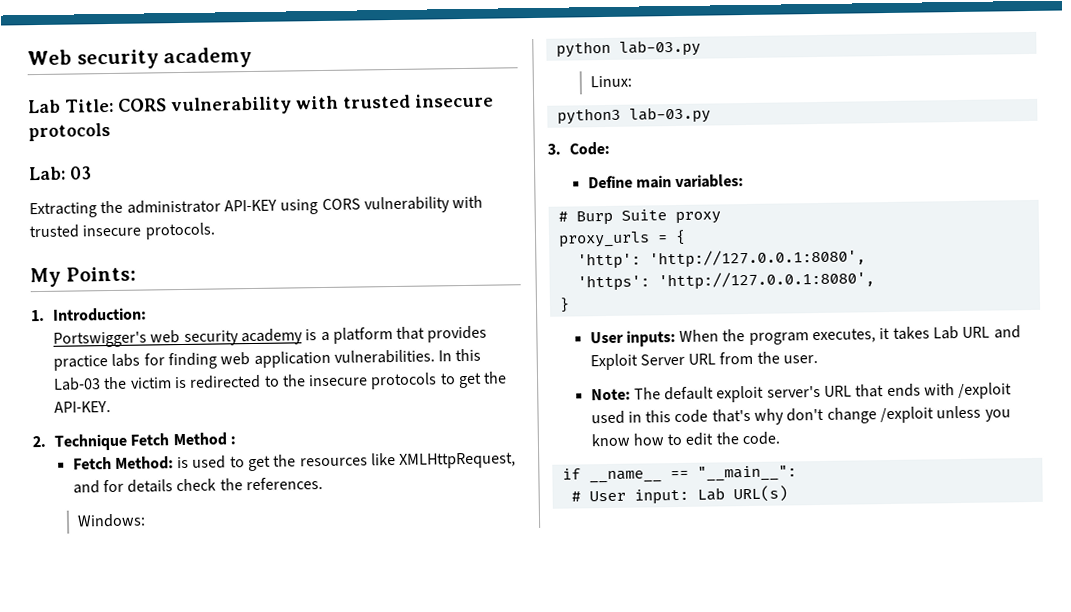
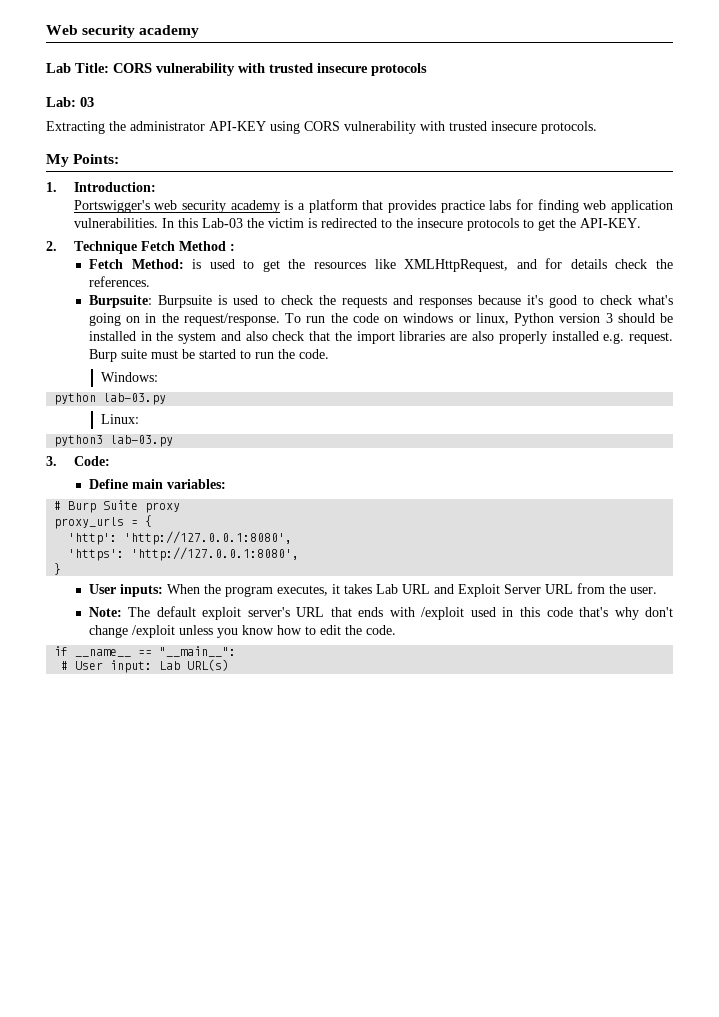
(324, 484) none -> [88,295,674,308] [88,313,674,326] [88,331,674,344] [88,349,329,362] // Burpsuite: Burpsuite is used to check the requests and responses because it's good to check what's going on in the request/response. To run the code on windows or linux, Python version 3 should be installed in the system and also check that the import libraries are also properly installed e.g. request. Burp suite must be started to run the code.

